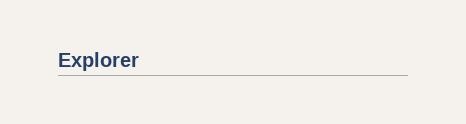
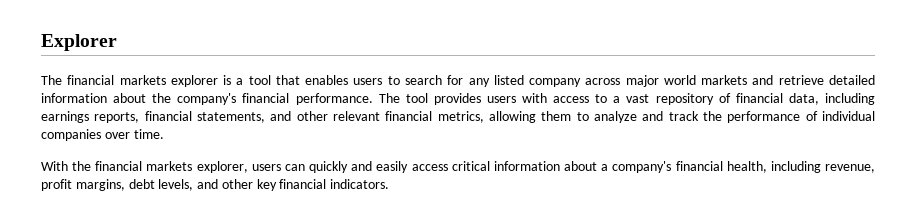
(139, 61) none -> [41,75,875,87] [41,93,875,105] [41,111,876,123] [41,129,164,141] [41,161,875,173] [41,179,390,191] // The financial markets explorer is a tool that enables users to search for any listed company across major world markets and retrieve detailed information about the company's financial performance. The tool provides users with access to a vast repository of financial data, including earnings reports, financial statements, and other relevant financial metrics, allowing them to analyze and track the performance of individual companies over time. // With the financial markets explorer, users can quickly and easily access critical information about a company's financial health, including revenue, profit margins, debt levels, and other key financial indicators.

